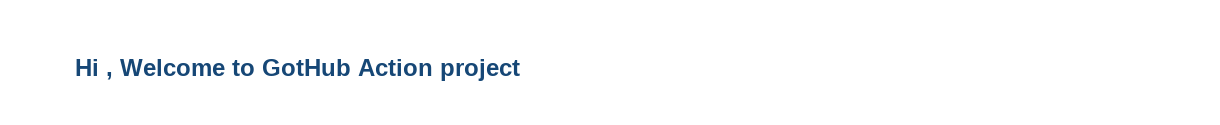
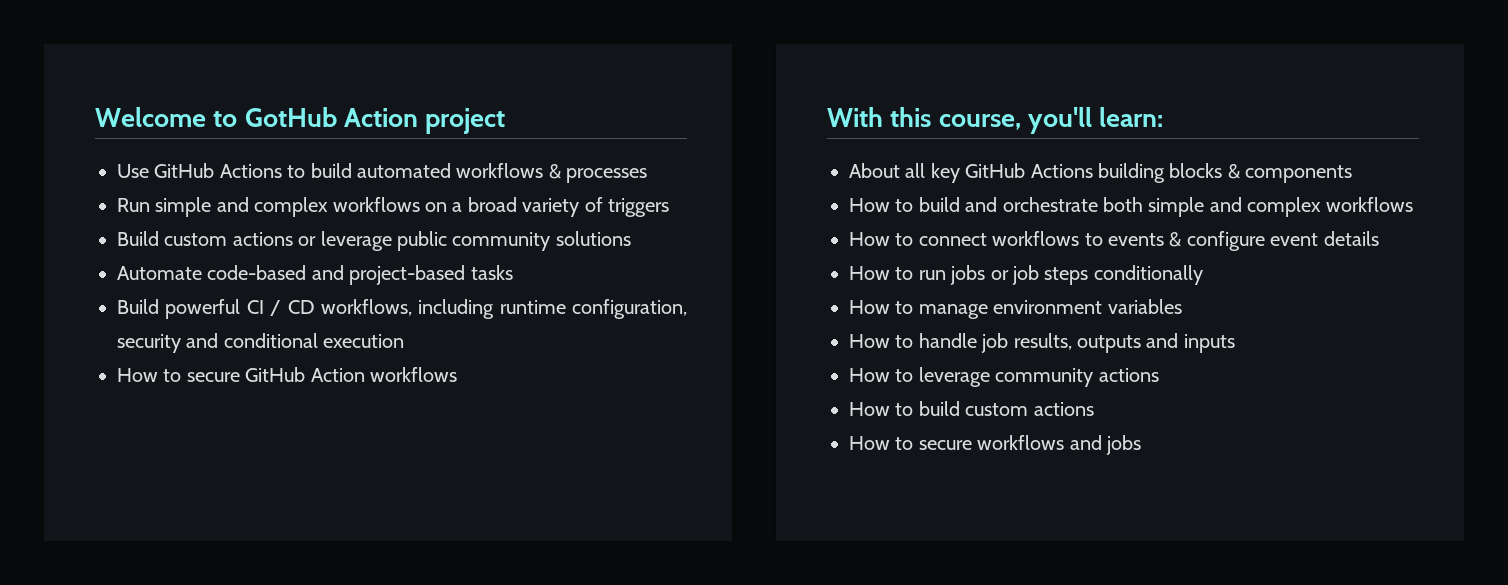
[75,59,113,80] Hi , -> (95, 117) none
(520, 70) none -> [117,163,648,183] [117,197,669,217] [117,231,631,251] [117,265,513,285] [117,299,687,319] [117,333,405,353] [117,367,457,382] [827,107,1164,134] [849,163,1353,183] [849,197,1413,217] [849,231,1379,251] [849,265,1203,285] [849,299,1182,319] [849,333,1235,353] [849,367,1159,387] [849,401,1094,416] [849,435,1141,455] // Use GitHub Actions to build automated workflows & processes // Run simple and complex workflows on a broad variety of triggers // Build custom actions or leverage public community solutions // Automate code-based and project-based tasks // Build powerful CI / CD workflows, including runtime configuration, security and conditional execution // How to secure GitHub Action workflows // With this course, you'll learn: // About all key GitHub Actions building blocks & components // How to build and orchestrate both simple and complex workflows // How to connect workflows to events & configure event details // How to run jobs or job steps conditionally // How to manage environment variables // How to handle job results, outputs and inputs // How to leverage community actions // How to build custom actions // How to secure workflows and jobs

